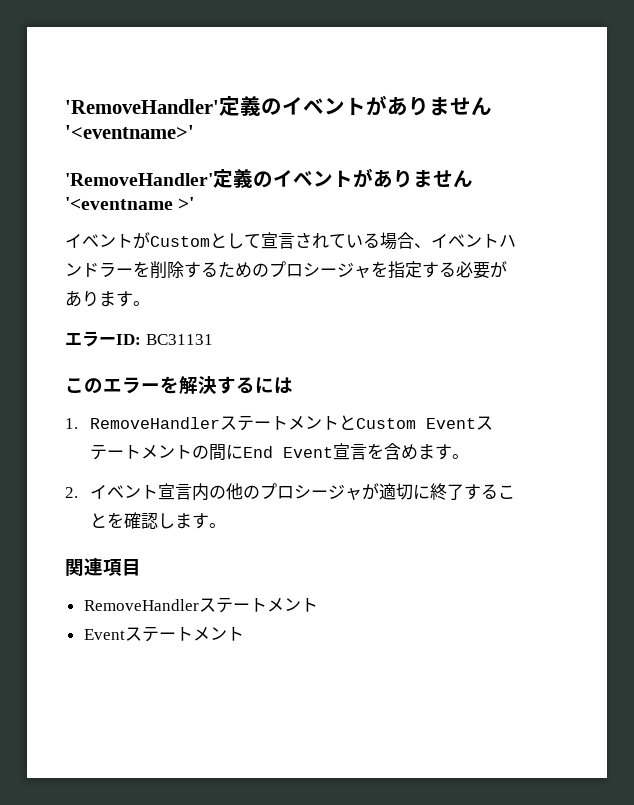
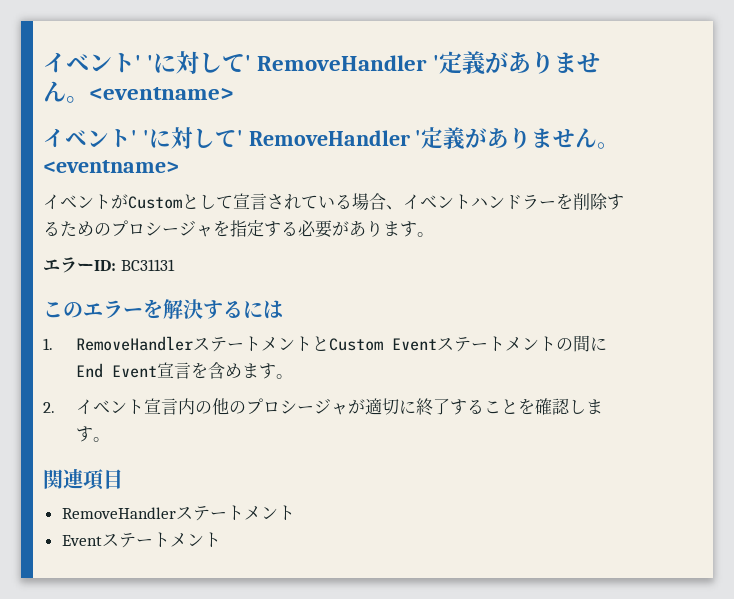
[65,95,492,116] [65,125,194,139] [65,168,473,188] [65,197,195,210] 'RemoveHandler'定義のイベントがありません'<eventname>' // 'RemoveHandler'定義のイベントがありません'<eventname >' -> [43,51,600,75] [43,81,234,103] [43,127,620,149] [43,160,179,173] イベント' 'に対して' RemoveHandler '定義がありません。<eventname> // イベント' 'に対して' RemoveHandler '定義がありません。<eventname>

